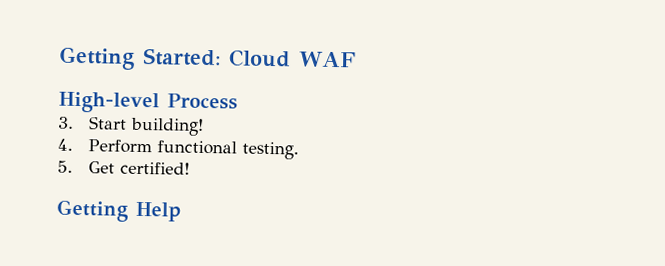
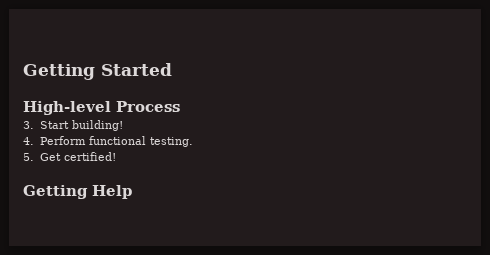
[58,46,356,70] Getting Started: Cloud WAF -> [23,63,172,80] Getting Started

